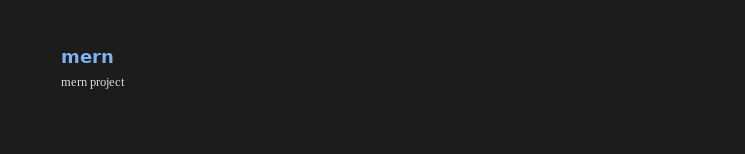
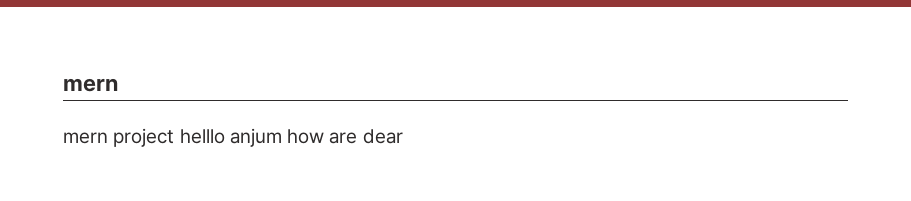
(126, 83) none -> [179,128,403,147] helllo anjum how are dear

